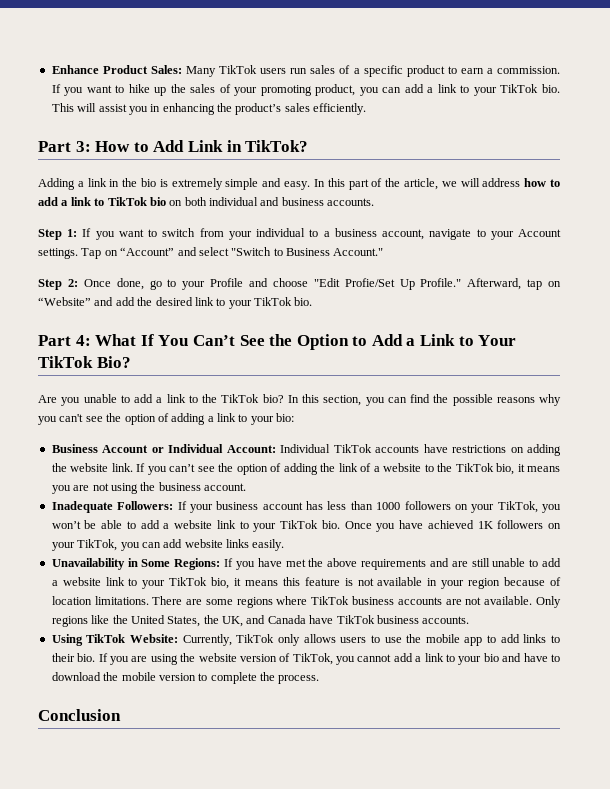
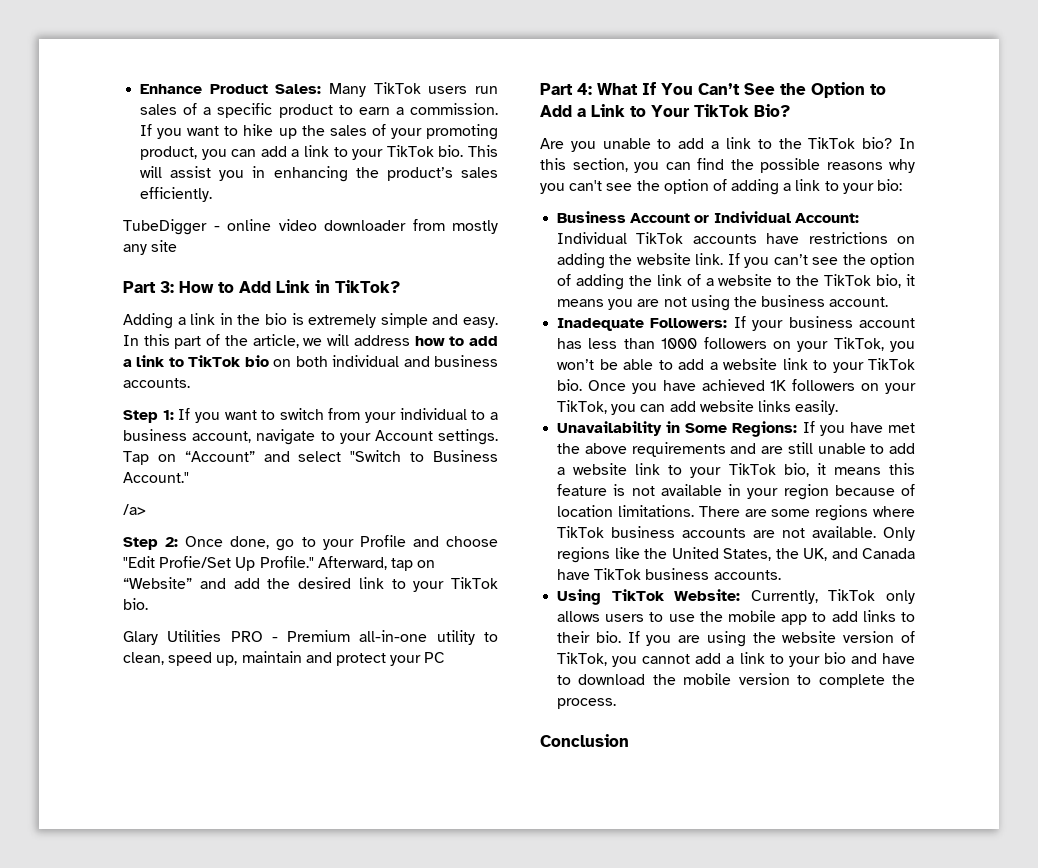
(367, 109) none -> [123,219,498,235] [123,240,178,255] // TubeDigger - online video downloader from mostly any site
(384, 252) none -> [123,504,146,515] // /a>
(313, 301) none -> [123,630,498,645] [123,651,446,666] // Glary Utilities PRO - Premium all-in-one utility to clean, speed up, maintain and protect your PC

